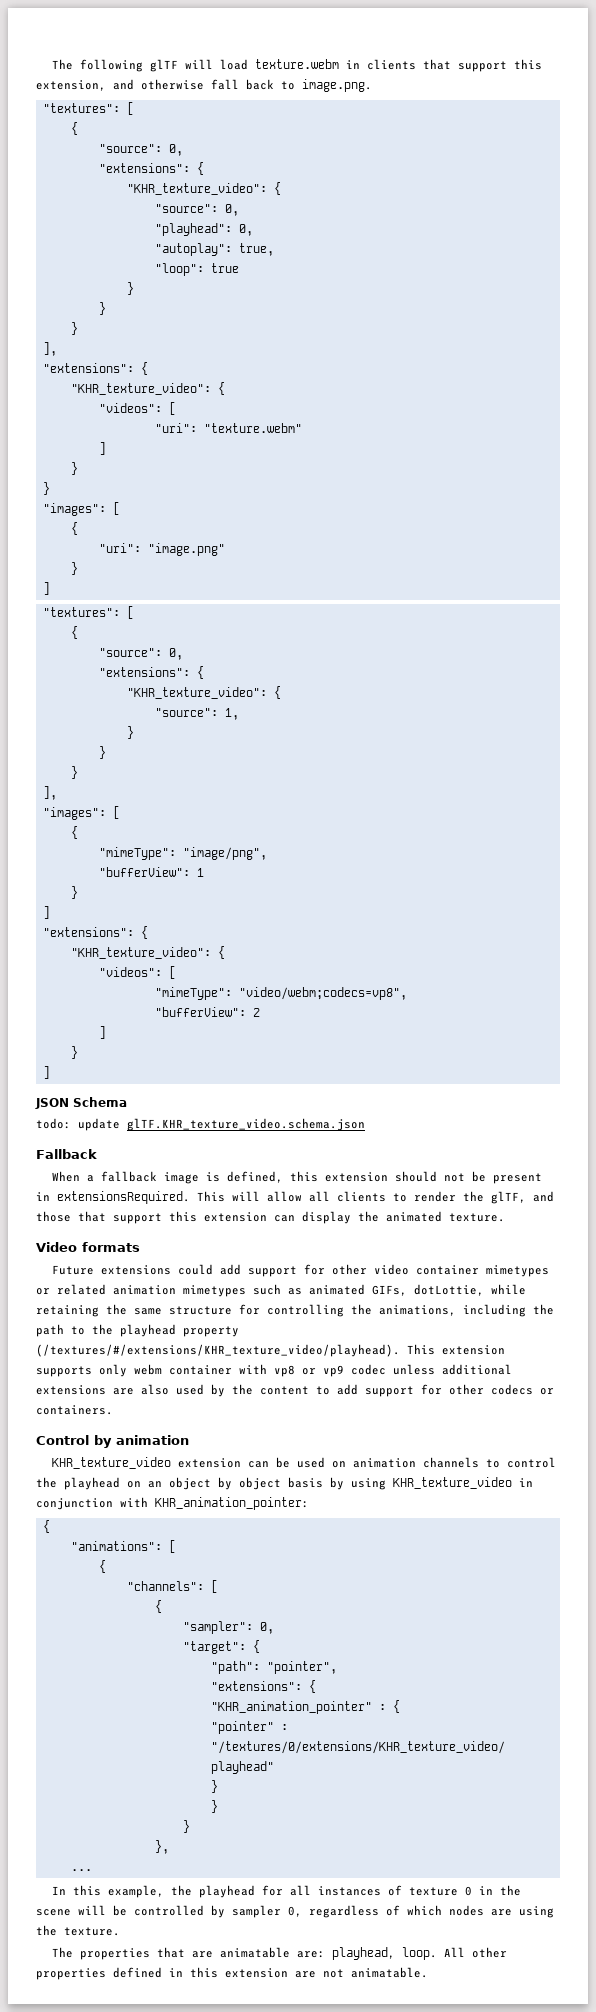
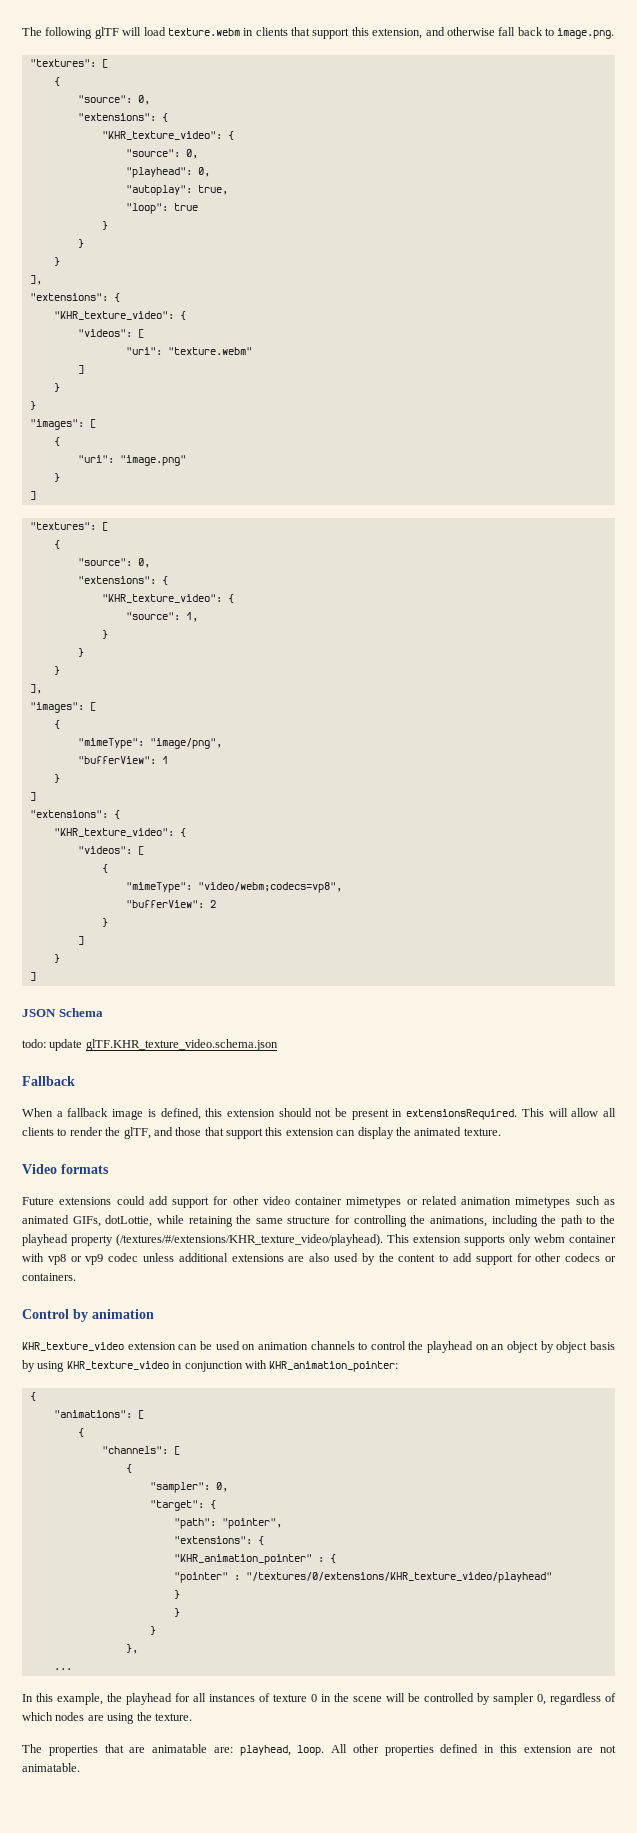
(176, 972) none -> [101,864,108,873] // {
(260, 1012) none -> [101,918,108,927] // }

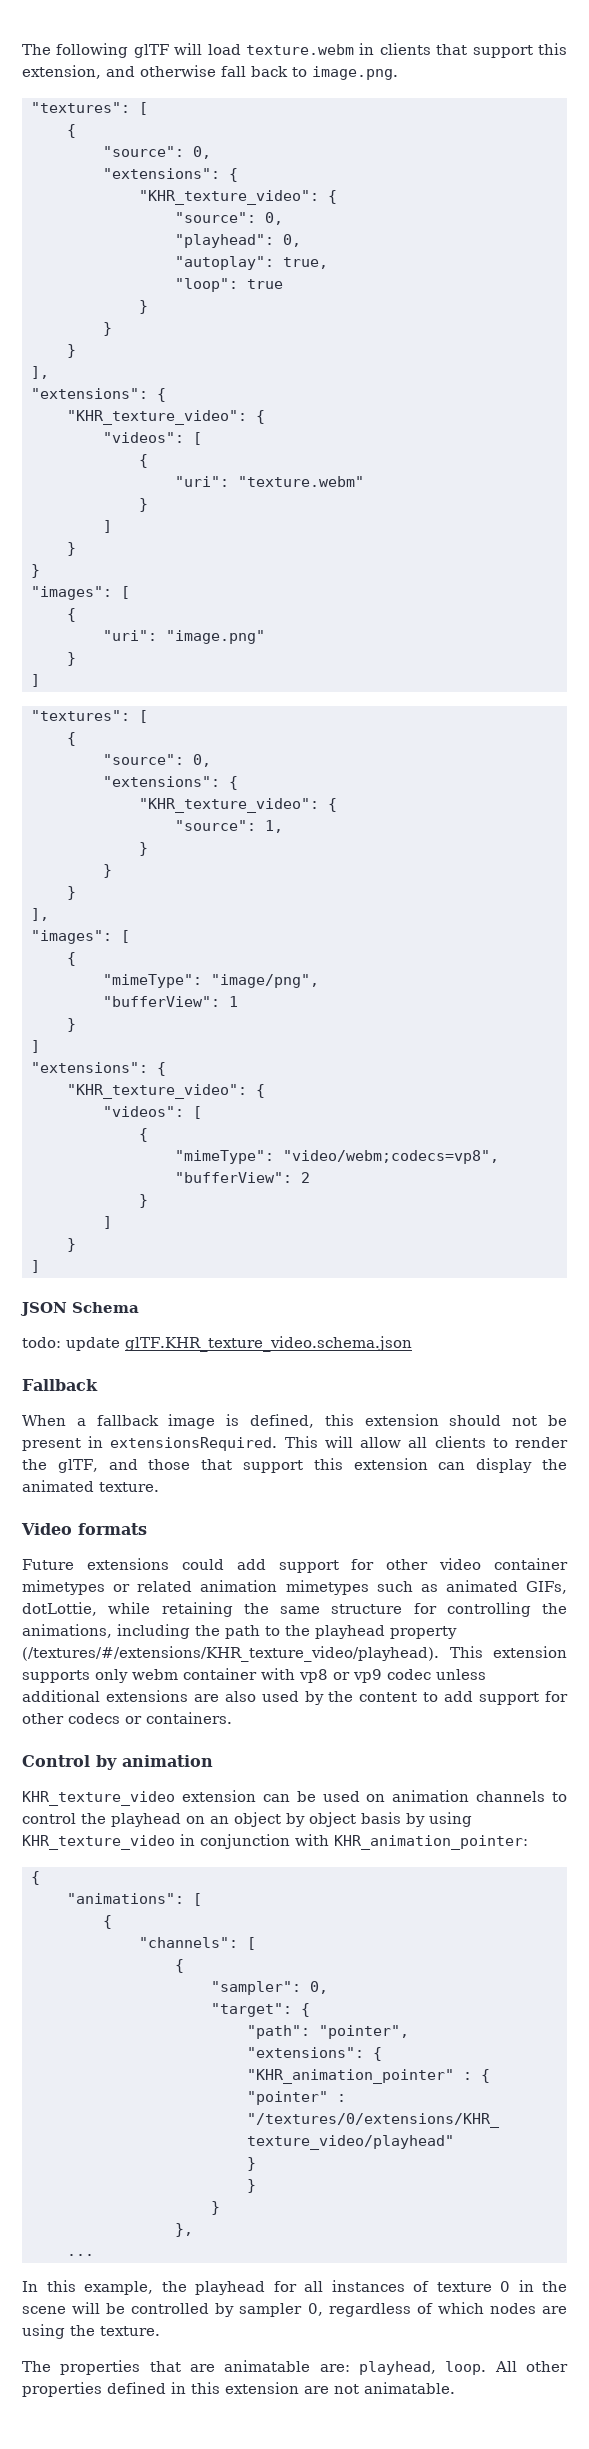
(144, 333) none -> [138,454,148,468] // {
(252, 351) none -> [138,498,148,512] // }

